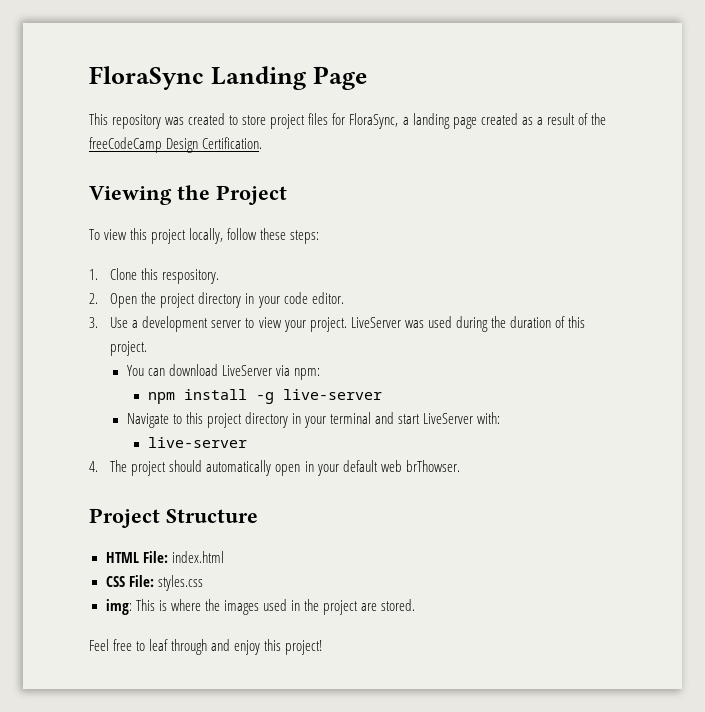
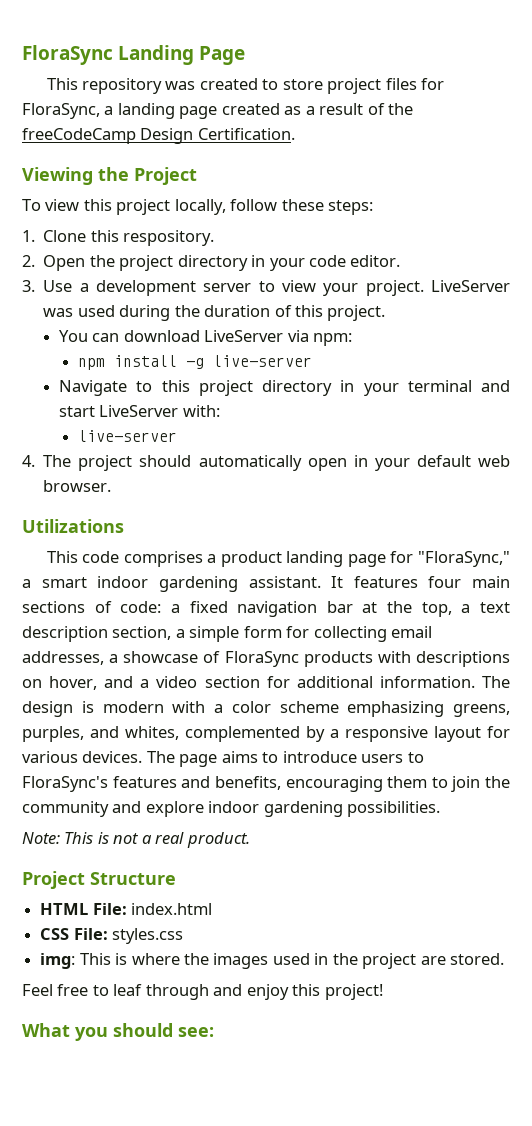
[405,460,460,472] brThowser. -> [43,480,112,492] [22,519,124,533] [46,551,510,567] [22,576,510,592] [22,601,510,617] [22,626,433,642] [22,651,511,667] [22,676,510,690] [22,701,510,717] [22,726,510,742] [22,751,424,767] [22,776,510,792] [22,801,441,817] [22,832,250,848] browser. // Utilizations // This code comprises a product landing page for "FloraSync," a smart indoor gardening assistant. It features four main sections of code: a fixed navigation bar at the top, a text description section, a simple form for collecting email addresses, a showcase of FloraSync products with descriptions on hover, and a video section for additional information. The design is modern with a color scheme emphasizing greens, purples, and whites, complemented by a responsive layout for various devices. The page aims to introduce users to FloraSync's features and benefits, encouraging them to join the community and explore indoor gardening possibilities. // Note: This is not a real product.
(323, 647) none -> [22,1023,214,1041] // What you should see:

